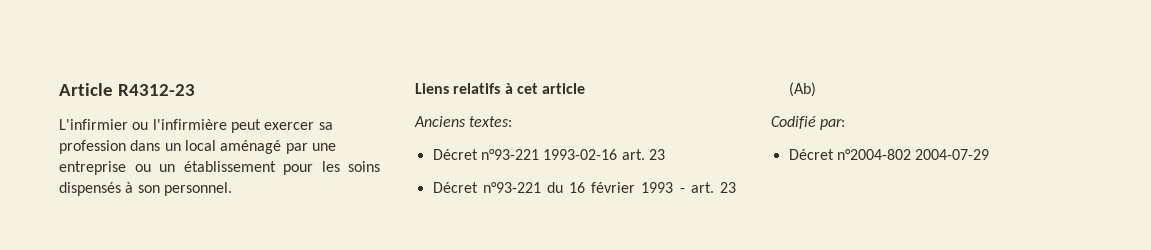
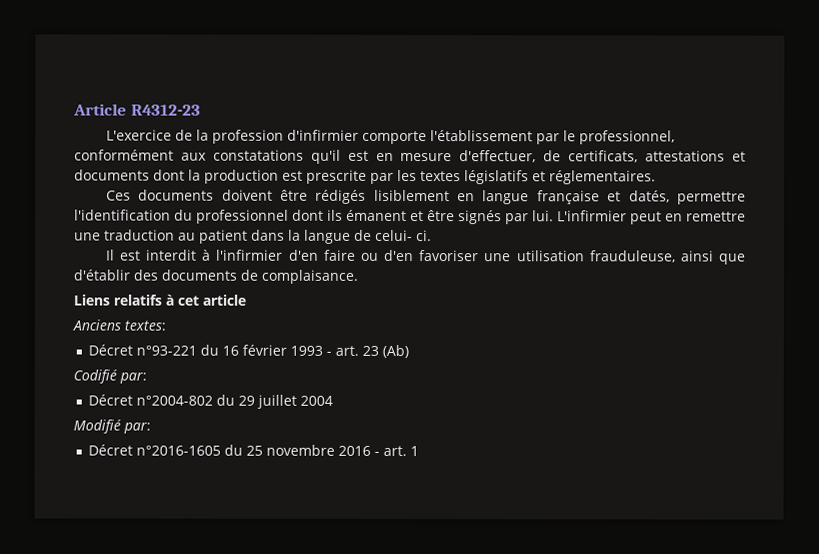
[59,119,333,133] [59,140,336,154] [59,161,380,175] [59,182,232,196] L'infirmier ou l'infirmière peut exercer sa profession dans un local aménagé par une entreprise ou un établissement pour les soins dispensés à son personnel. -> [105,129,675,145] [74,149,747,164] [74,169,656,185] [105,189,747,205] [74,209,746,225] [74,229,432,244] [105,249,746,265] [73,269,359,284] L'exercice de la profession d'infirmier comporte l'établissement par le professionnel, conformément aux constatations qu'il est en mesure d'effectuer, de certificats, attestations et documents dont la production est prescrite par les textes législatifs et réglementaires. // Ces documents doivent être rédigés lisiblement en langue française et datés, permettre l'identification du professionnel dont ils émanent et être signés par lui. L'infirmier peut en remettre une traduction au patient dans la langue de celui- ci. // Il est interdit à l'infirmier d'en faire ou d'en favoriser une utilisation frauduleuse, ainsi que d'établir des documents de complaisance.
[432,149,665,160] // Décret n°93-221 1993-02-16 art. 23 -> (166, 325) none
[915,149,990,160] 2004-07-29 -> [216,394,334,409] [73,419,151,434] [88,444,420,457] du 29 juillet 2004 // Modifié par: // Décret n°2016-1605 du 25 novembre 2016 - art. 1

